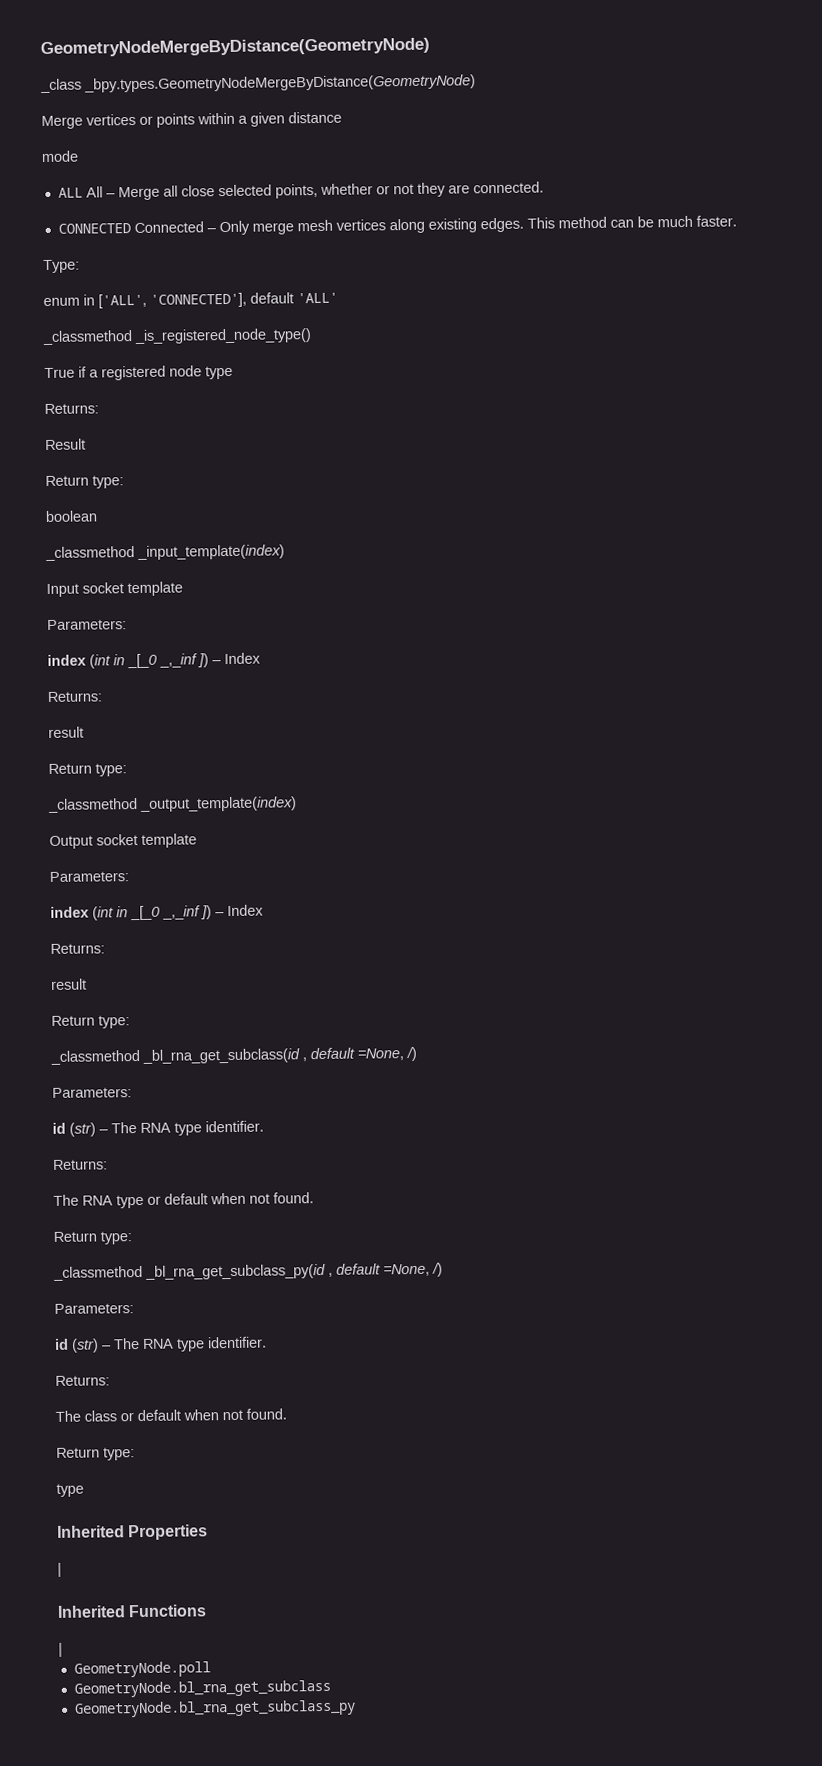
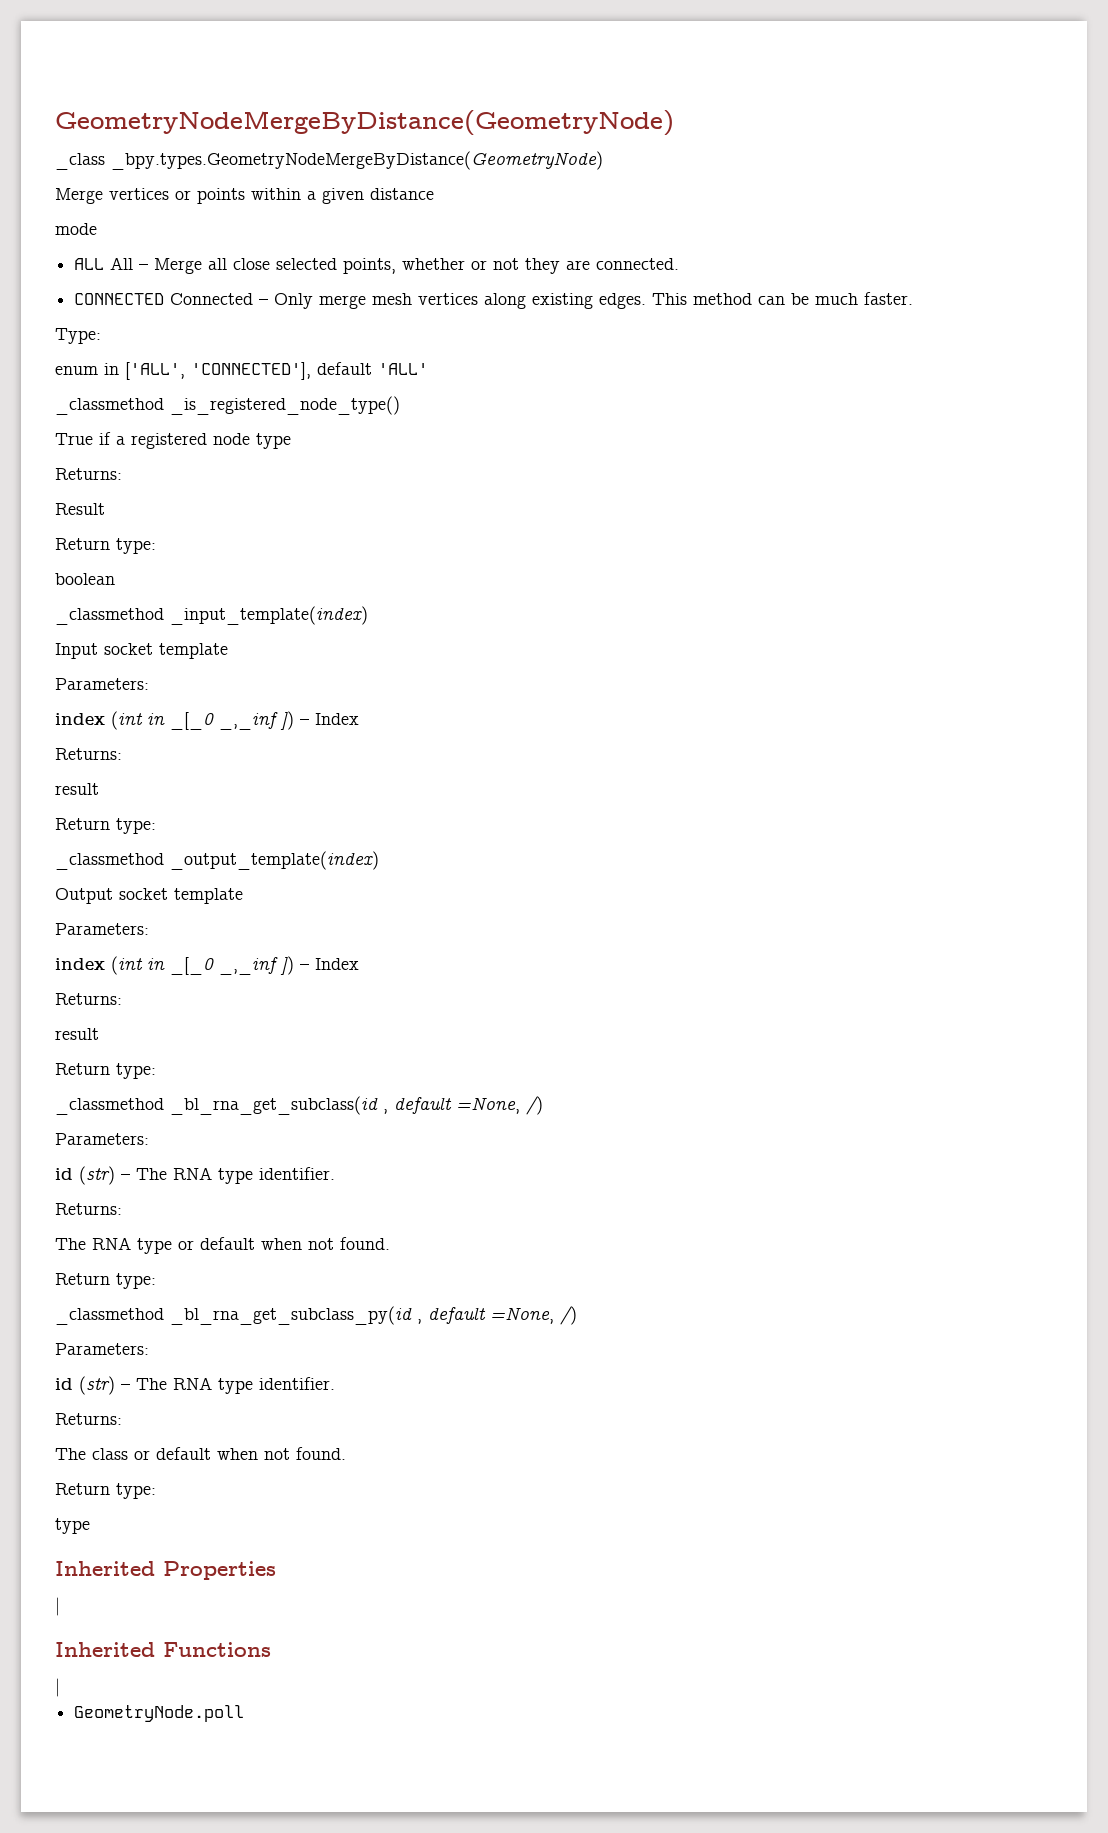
[73,1679,331,1698] [73,1699,356,1718] // GeometryNode.bl_rna_get_subclass // GeometryNode.bl_rna_get_subclass_py -> (245, 1713) none

